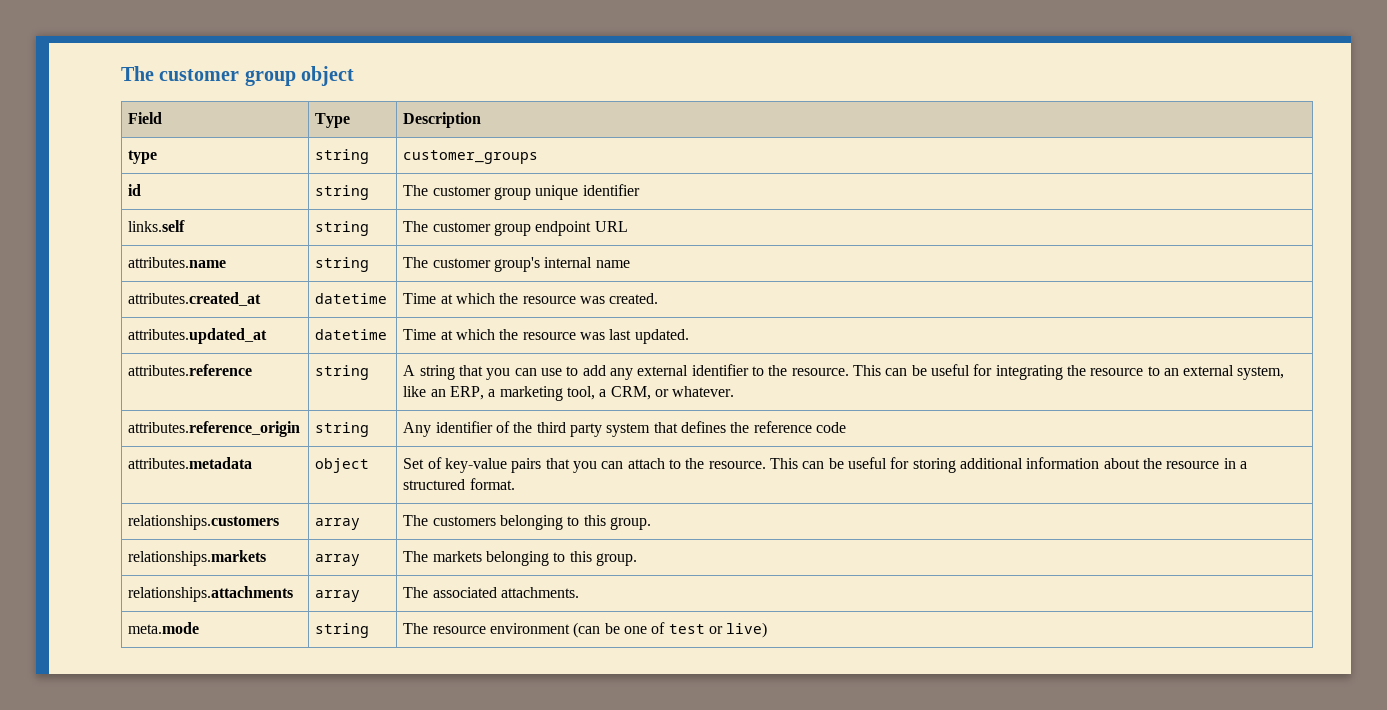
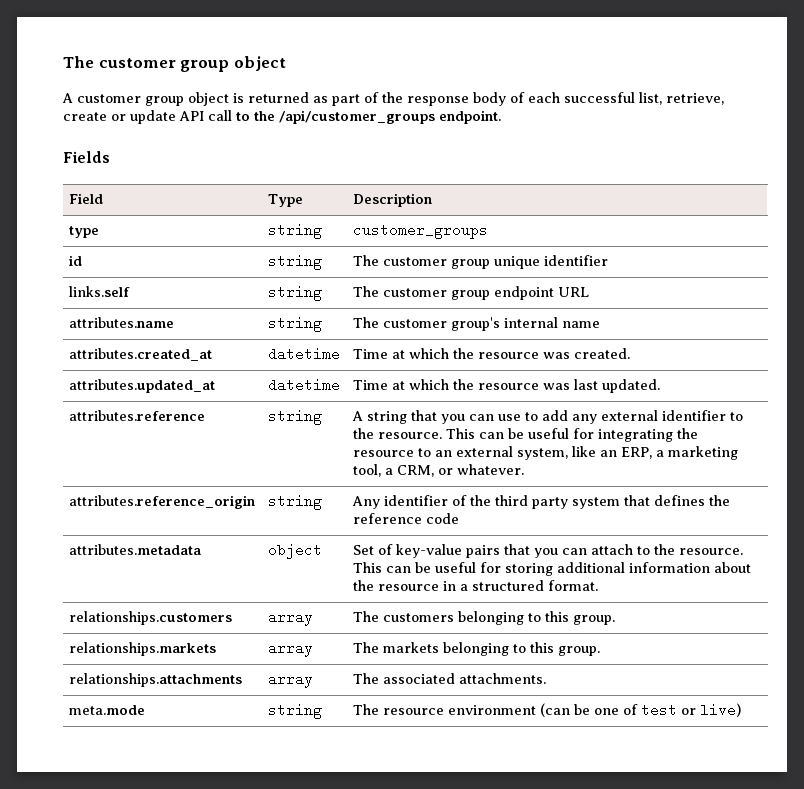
(355, 76) none -> [62,92,724,106] [63,110,501,124] [63,151,110,163] // A customer group object is returned as part of the response body of each successful list, retrieve, create or update API call to the /api/customer_groups endpoint. // Fields

